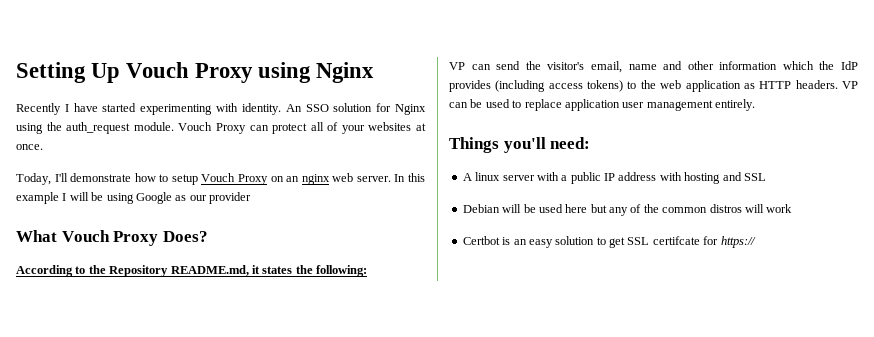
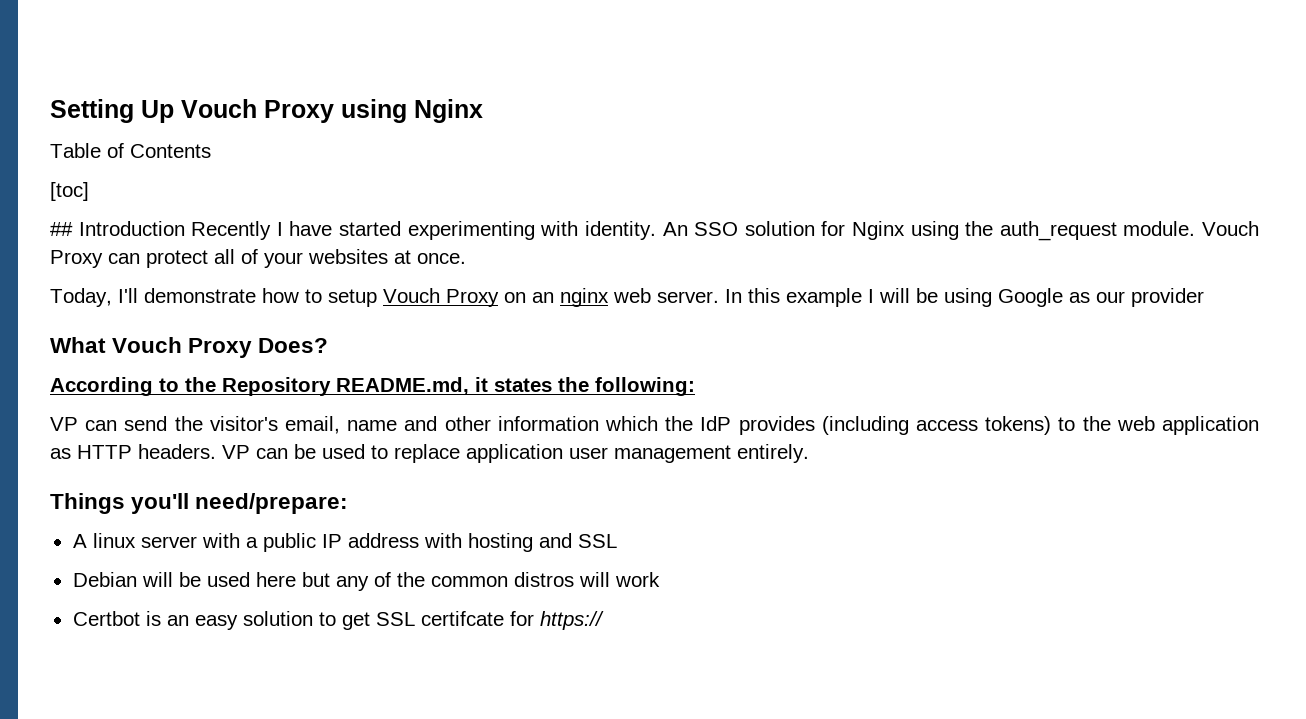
(375, 72) none -> [50,143,211,158] [50,182,89,201] [50,221,185,236] Table of Contents // [toc] // ## Introduction
[550,137,591,149] need: -> [195,493,349,514] need/prepare:

